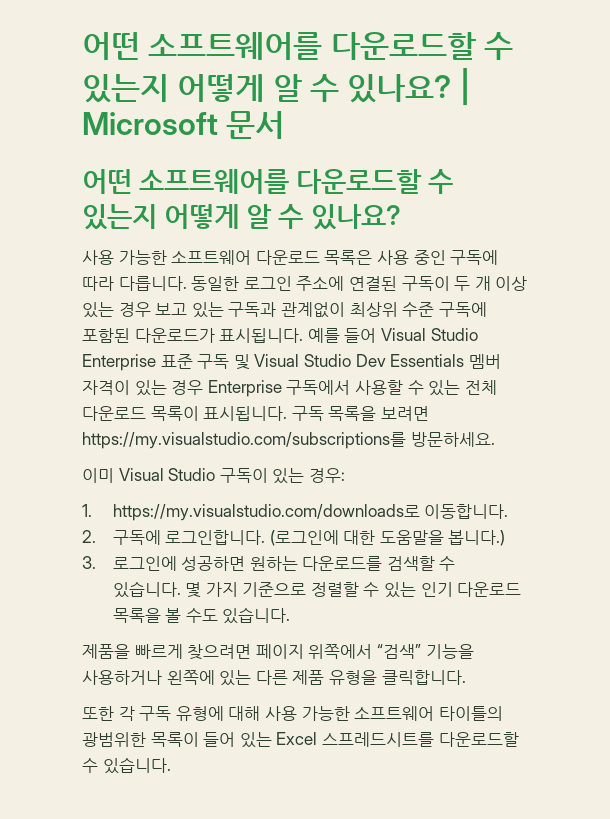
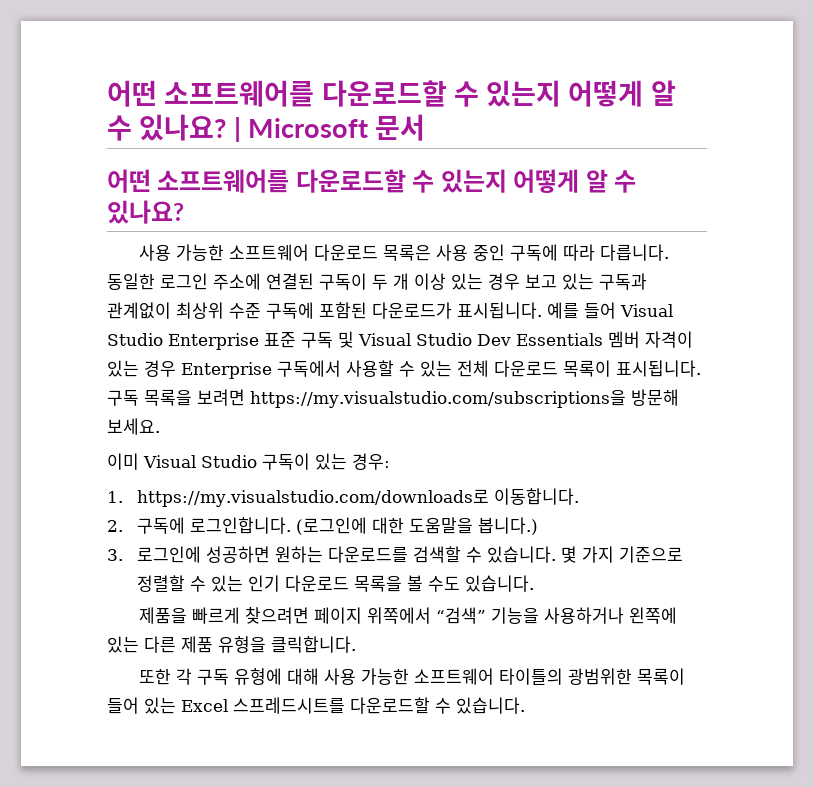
[82,432,495,449] https://my.visualstudio.com/subscriptions를 방문하세요. -> [250,389,679,408] [107,418,160,435] https://my.visualstudio.com/subscriptions을 방문해 보세요.

